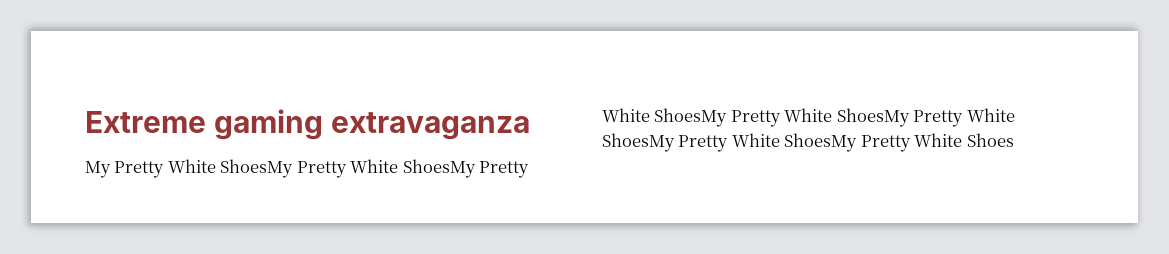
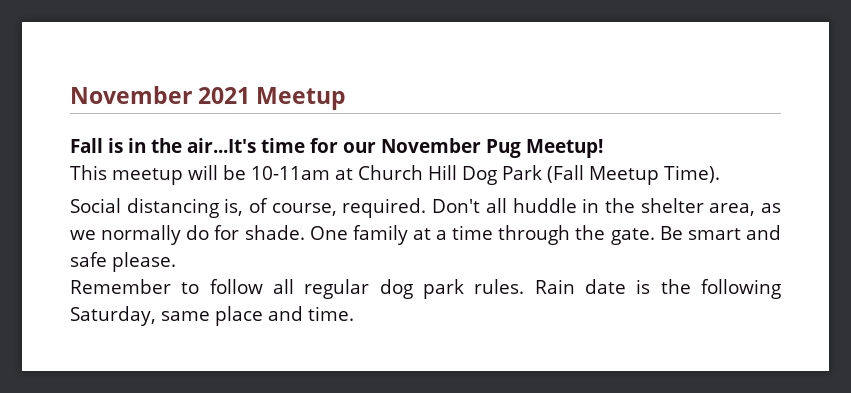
[85,109,531,140] [85,159,530,178] [602,108,1015,127] [602,133,1014,152] Extreme gaming extravaganza // My Pretty White ShoesMy Pretty White ShoesMy Pretty White ShoesMy Pretty White ShoesMy Pretty White ShoesMy Pretty White ShoesMy Pretty White Shoes -> [70,86,347,110] [70,138,603,158] [70,165,720,185] [70,198,782,218] [70,225,781,245] [70,252,176,272] [70,279,782,299] [70,306,354,326] November 2021 Meetup // Fall is in the air...It's time for our November Pug Meetup! // This meetup will be 10-11am at Church Hill Dog Park (Fall Meetup Time). // Social distancing is, of course, required. Don't all huddle in the shelter area, as we normally do for shade. One family at a time through the gate. Be smart and safe please. // Remember to follow all regular dog park rules. Rain date is the following Saturday, same place and time.

